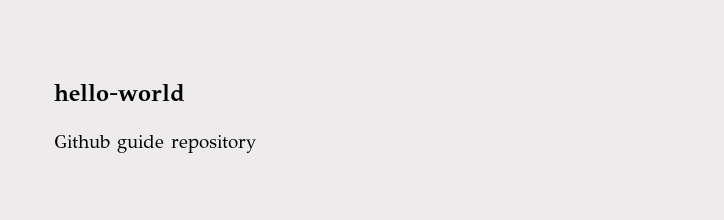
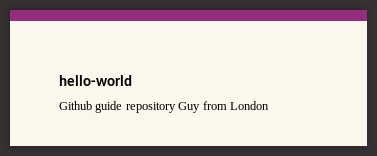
(256, 144) none -> [178,101,269,113] Guy from London

